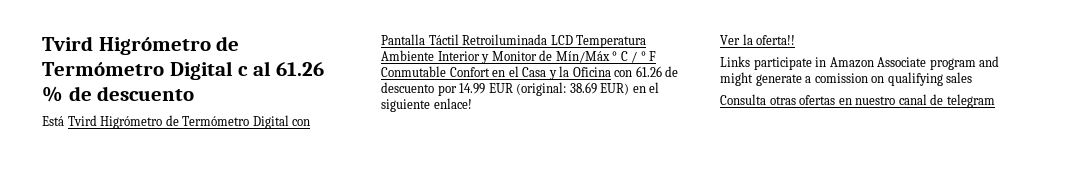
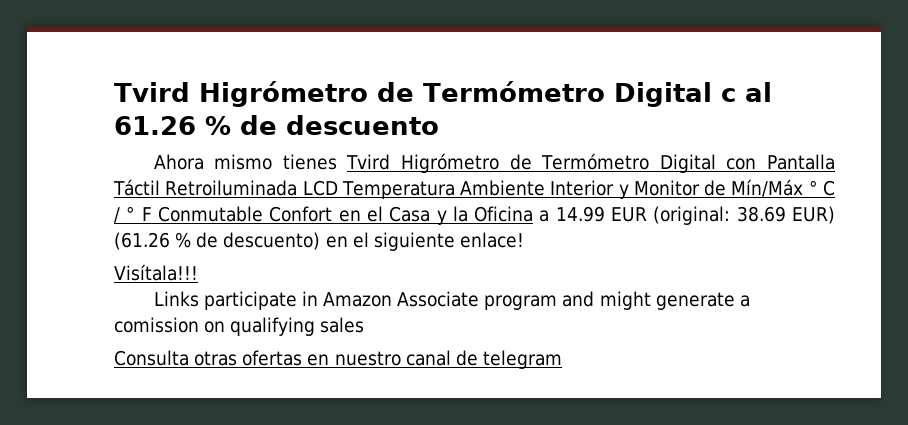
[42,116,64,126] Está -> [153,154,337,170] Ahora mismo tienes
[614,66,679,77] [381,82,457,96] con 61.26 de descuento por -> [539,210,550,222] a
(630, 89) none -> [114,232,321,250] (61.26 % de descuento)
[720,34,796,45] Ver la oferta!! -> [114,264,198,281] Visítala!!!

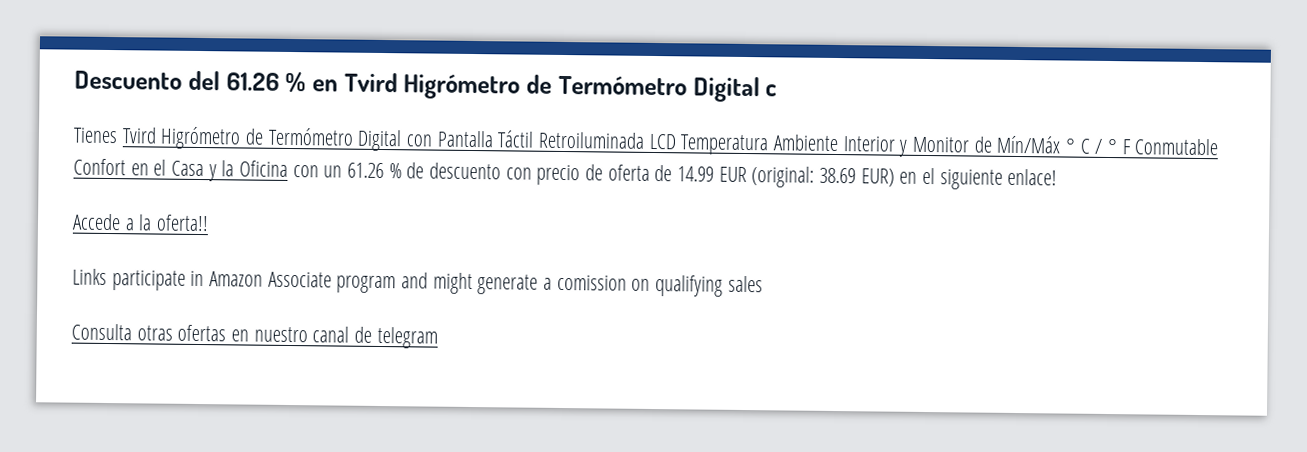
(114, 92) none -> [74,70,338,93] Descuento del 61.26 % en
[744,82,772,102] [114,115,439,135] [153,154,337,170] al 61.26 % de descuento // Ahora mismo tienes -> [73,127,118,144] // Tienes
[539,210,550,222] a -> [292,162,673,186] con un 61.26 % de descuento con precio de oferta de
[114,232,321,250] (61.26 % de descuento) -> (895, 177) none
[114,264,198,281] Visítala!!! -> [72,213,210,232] Accede a la oferta!!

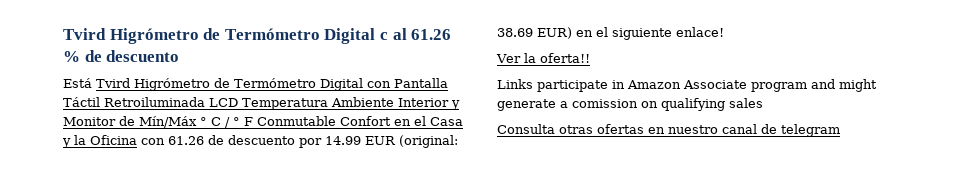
[74,70,338,93] Descuento del 61.26 % en -> (63, 34) none
[73,127,118,144] // Tienes -> [392,28,452,40] [63,50,180,62] [63,78,92,88] al 61.26 % de descuento // Está
[323,162,673,186] un 61.26 % de descuento con precio de oferta de -> [168,135,322,148] 61.26 de descuento por
[72,213,135,231] Accede a -> [496,54,521,63] Ver

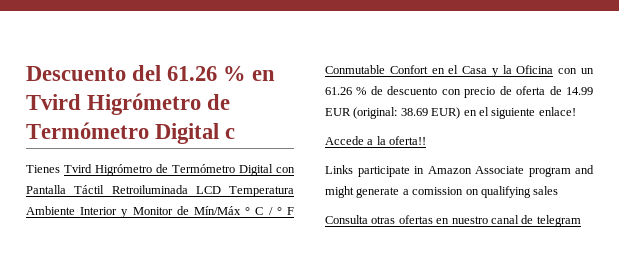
(63, 34) none -> [26,65,276,81] Descuento del 61.26 % en
[392,28,452,40] [63,50,180,62] [63,78,92,88] al 61.26 % de descuento // Está -> [26,165,60,173] // Tienes
[168,135,322,148] 61.26 de descuento por -> [581,68,594,74] [325,86,562,98] un 61.26 % de descuento con precio de oferta de
[496,54,521,63] Ver -> [325,136,374,145] Accede a

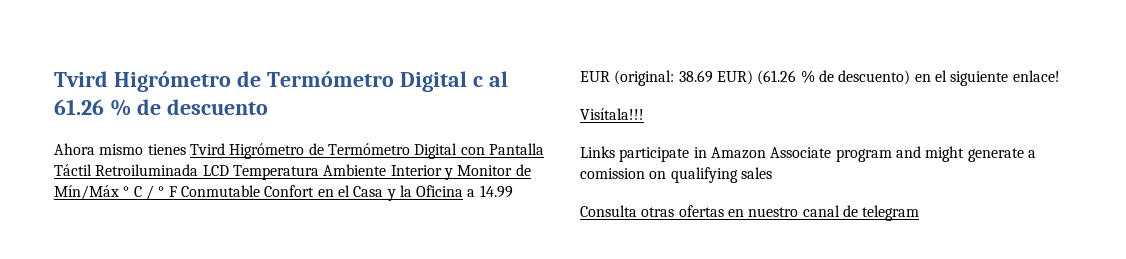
[26,65,276,81] Descuento del 61.26 % en -> (54, 79) none
[26,165,60,173] // Tienes -> [488,71,508,87] [54,99,268,116] [54,143,186,155] al 61.26 % de descuento // Ahora mismo tienes
[558,68,594,74] [325,86,562,98] con un 61.26 % de descuento con precio de oferta de -> [467,189,476,197] a
(461, 113) none -> [757,70,911,85] (61.26 % de descuento)
[325,136,427,145] Accede a la oferta!! -> [580,108,644,120] Visítala!!!

